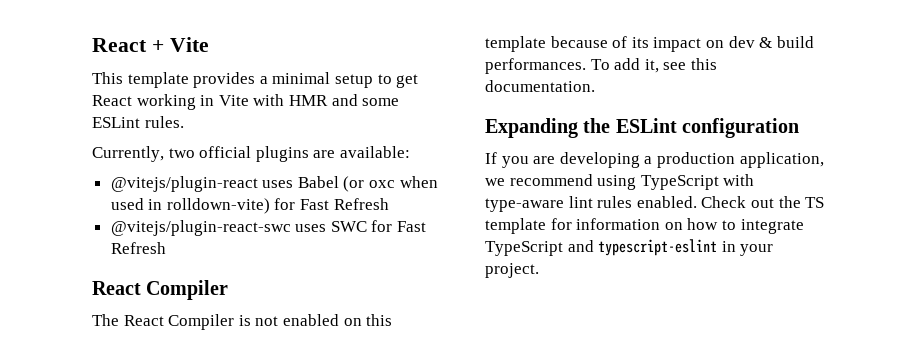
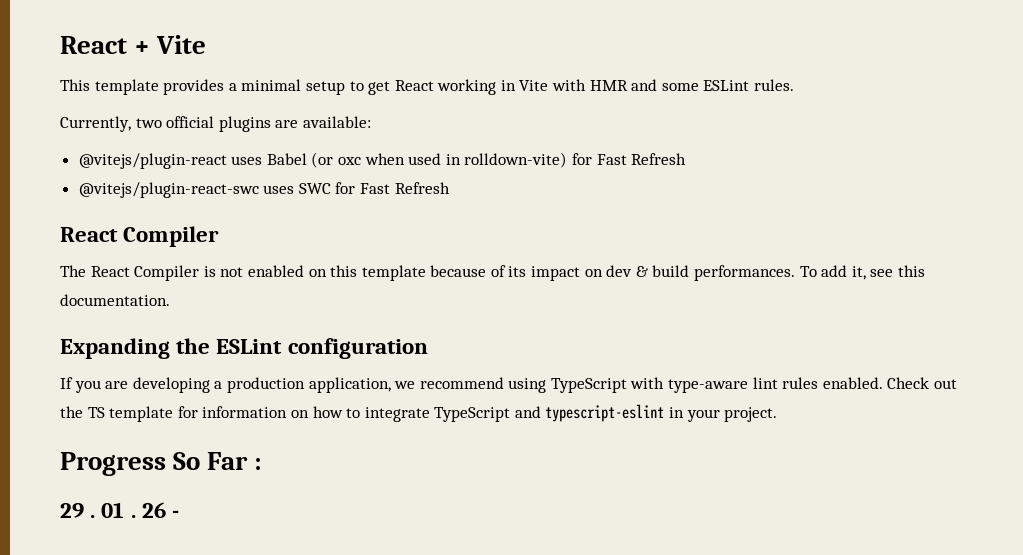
(539, 270) none -> [60,452,263,476] [60,502,180,518] // Progress So Far : // 29 . 01 . 26 -

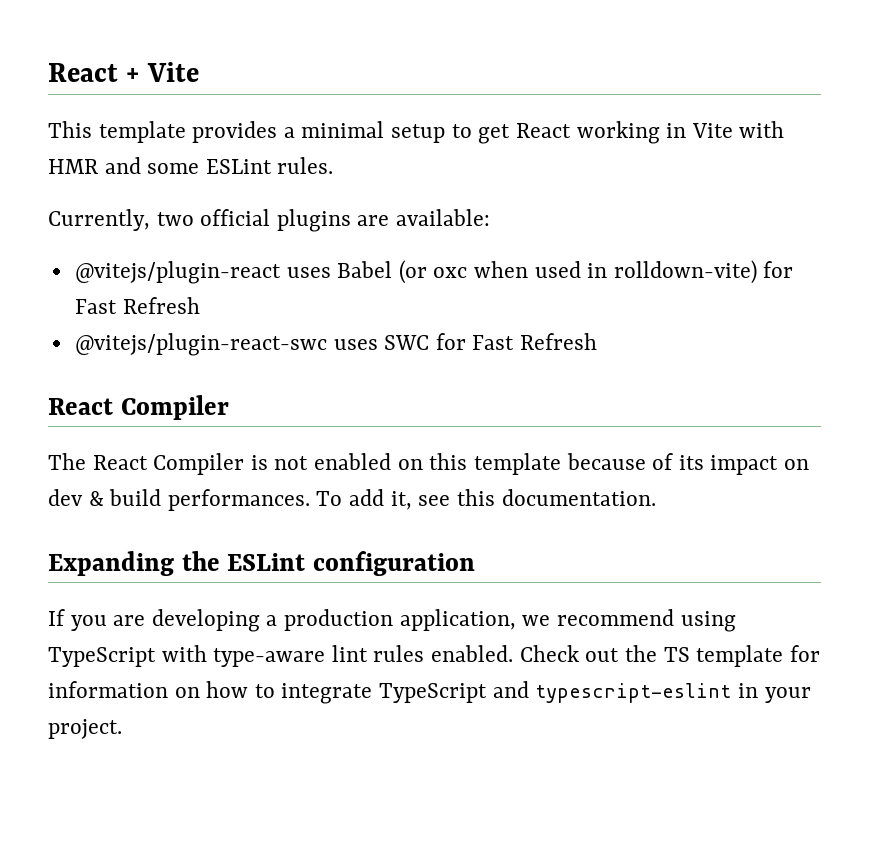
[60,452,263,476] [60,502,180,518] // Progress So Far : // 29 . 01 . 26 - -> (122, 729) none

